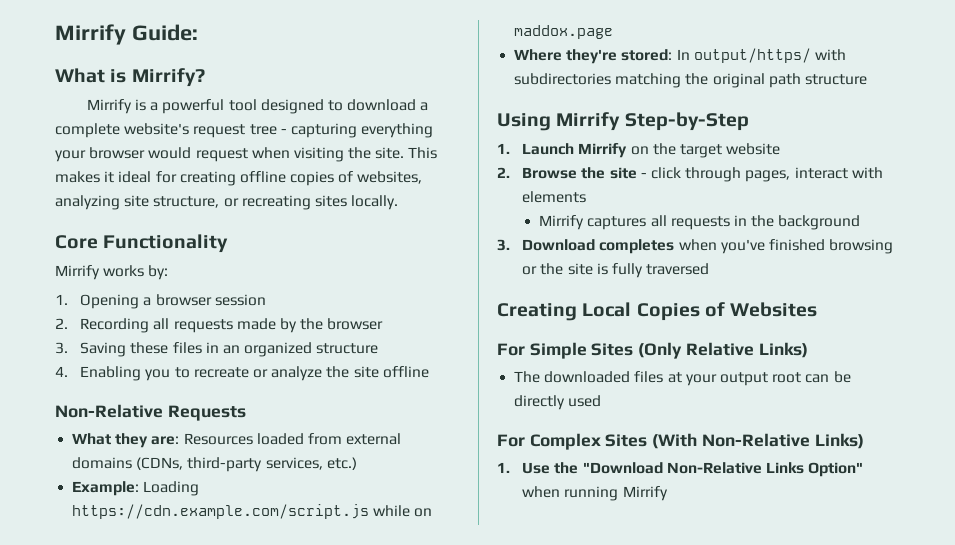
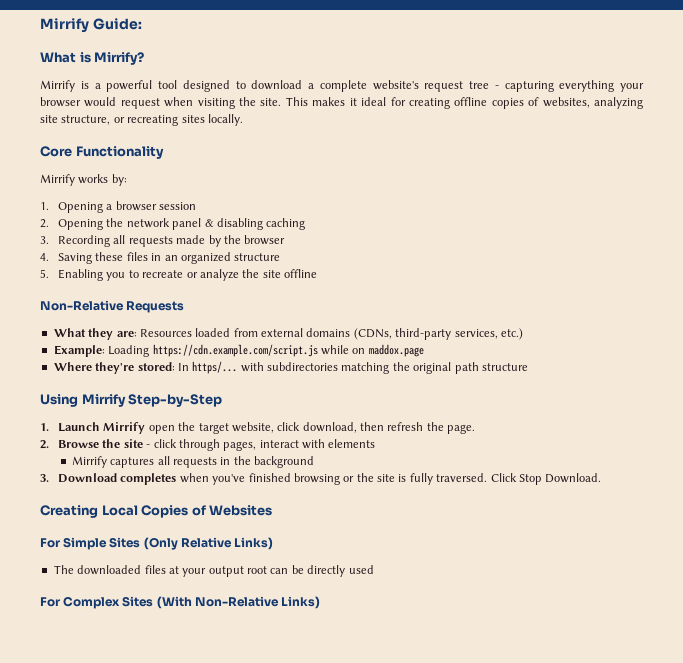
(68, 323) none -> [58,218,306,230] [40,236,49,244] Opening the network panel & disabling caching // 3.
[55,342,68,354] 3. -> [40,253,49,261] 4.
[55,366,68,377] 4. -> [40,269,49,278] 5.
[693,48,811,63] output/https/ -> [192,361,238,374] https/...
[630,146,649,155] on -> [148,425,175,434] open
[726,143,781,155] website -> [231,422,476,434] website, click download, then refresh the page.
[646,263,710,275] traversed -> [436,473,602,485] traversed. Click Stop Download.
[497,462,864,477] [522,486,668,501] // 1. Use the "Download Non-Relative Links Option" when running Mirrify -> (321, 602) none

